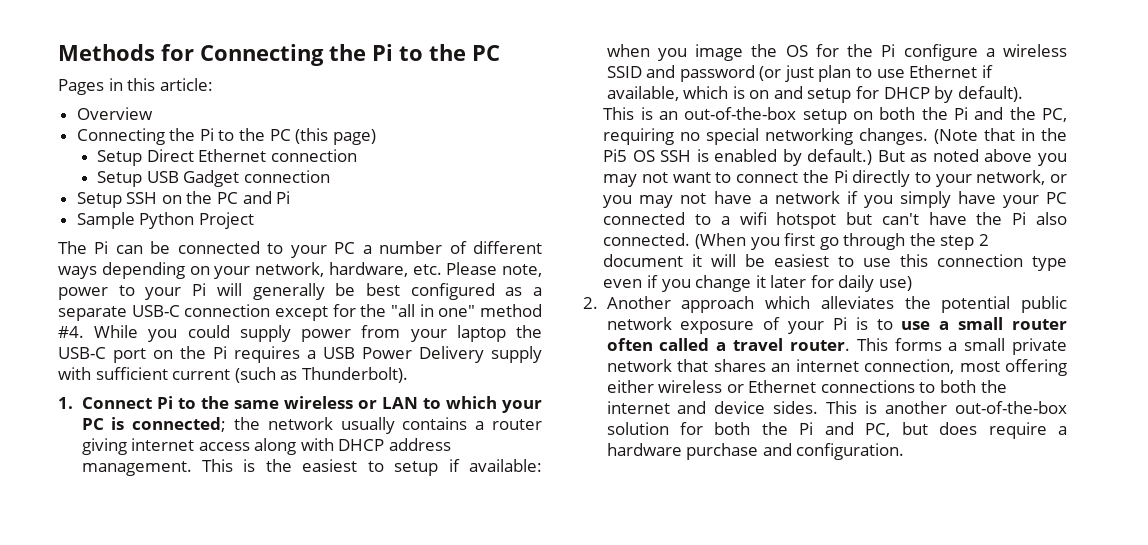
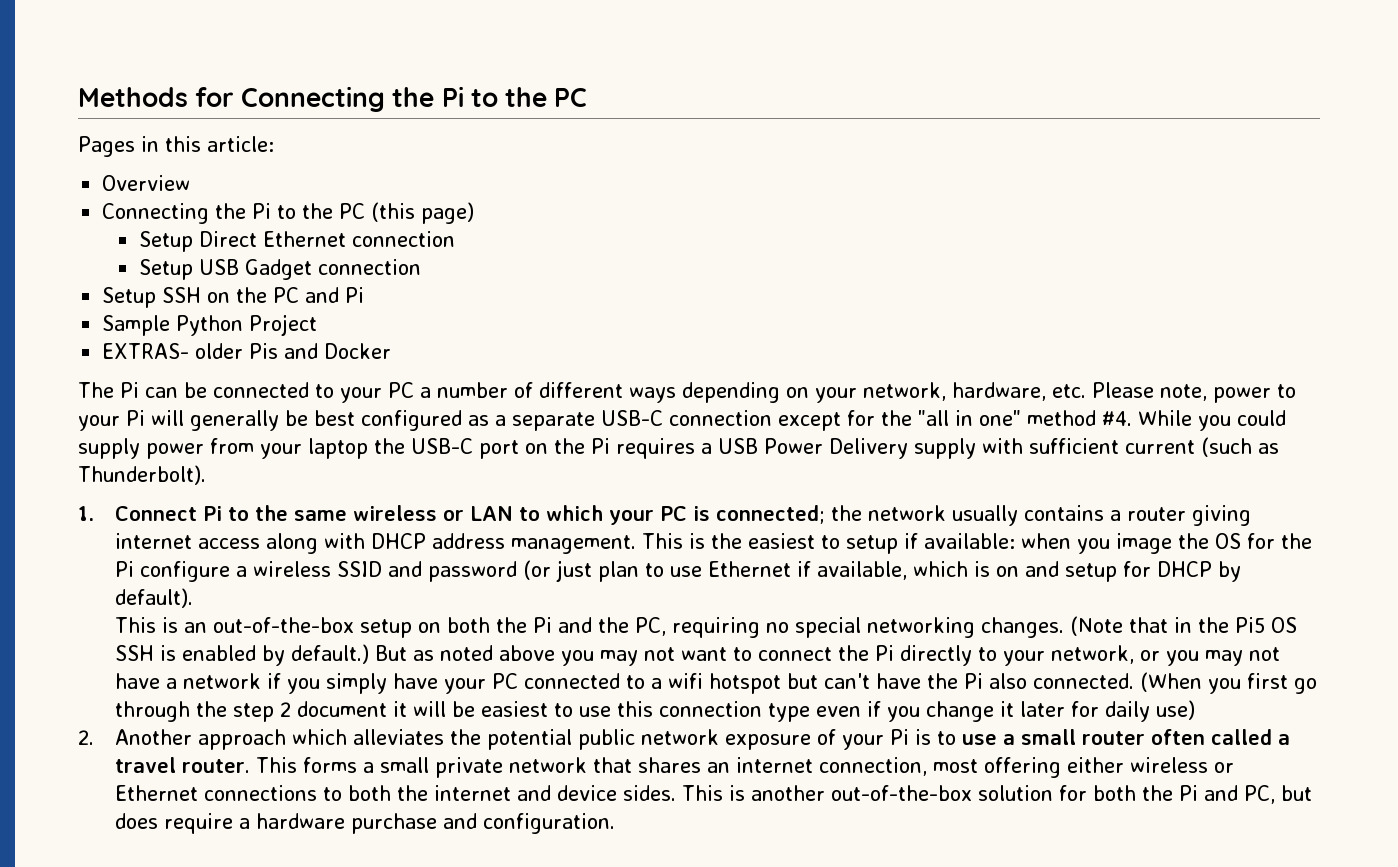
(254, 220) none -> [102,343,392,359] // EXTRAS- older Pis and Docker

